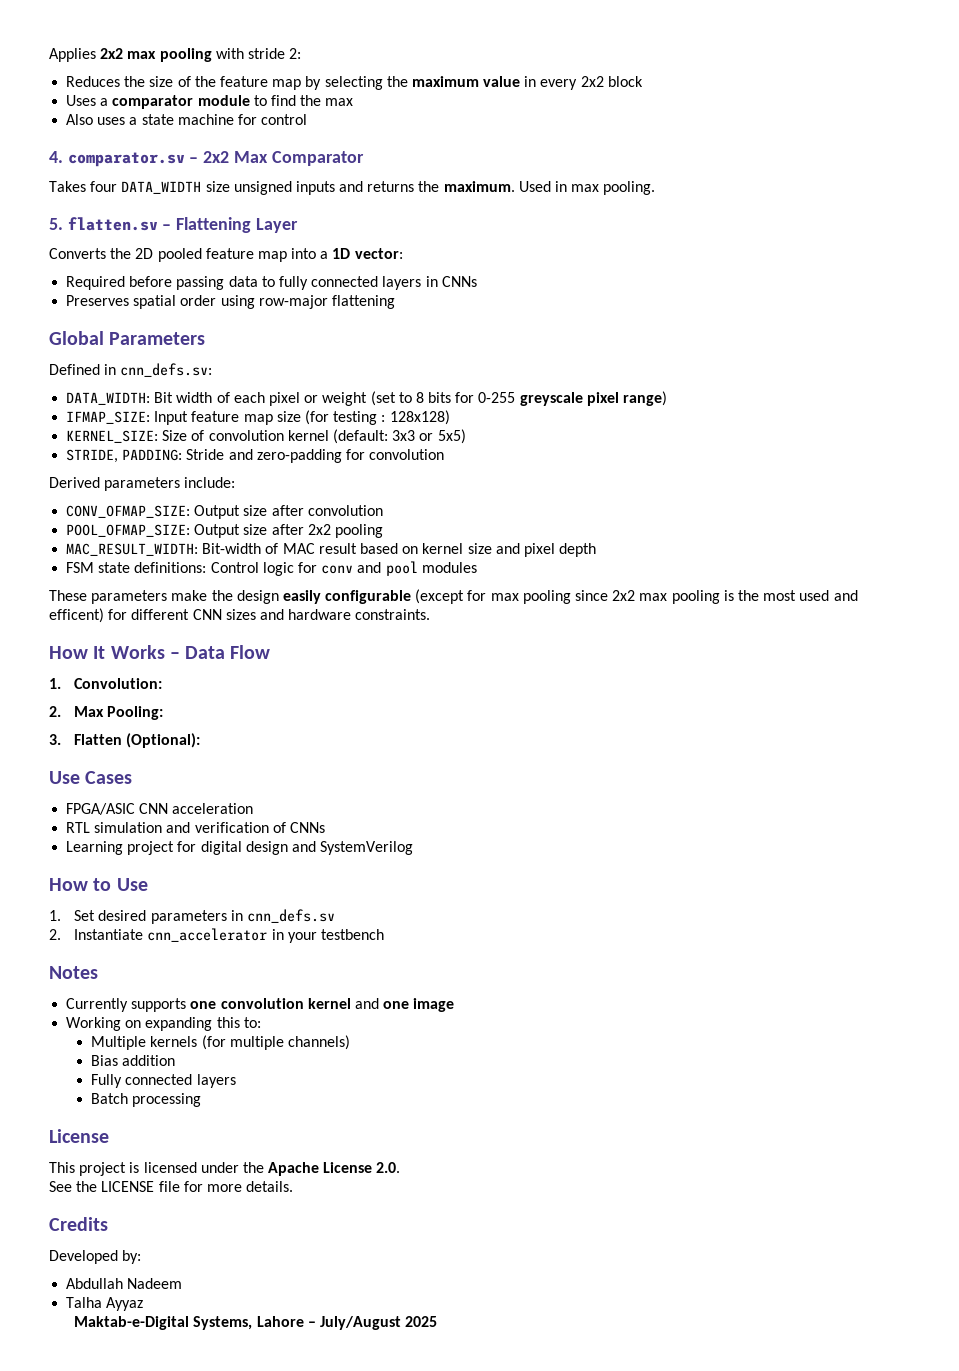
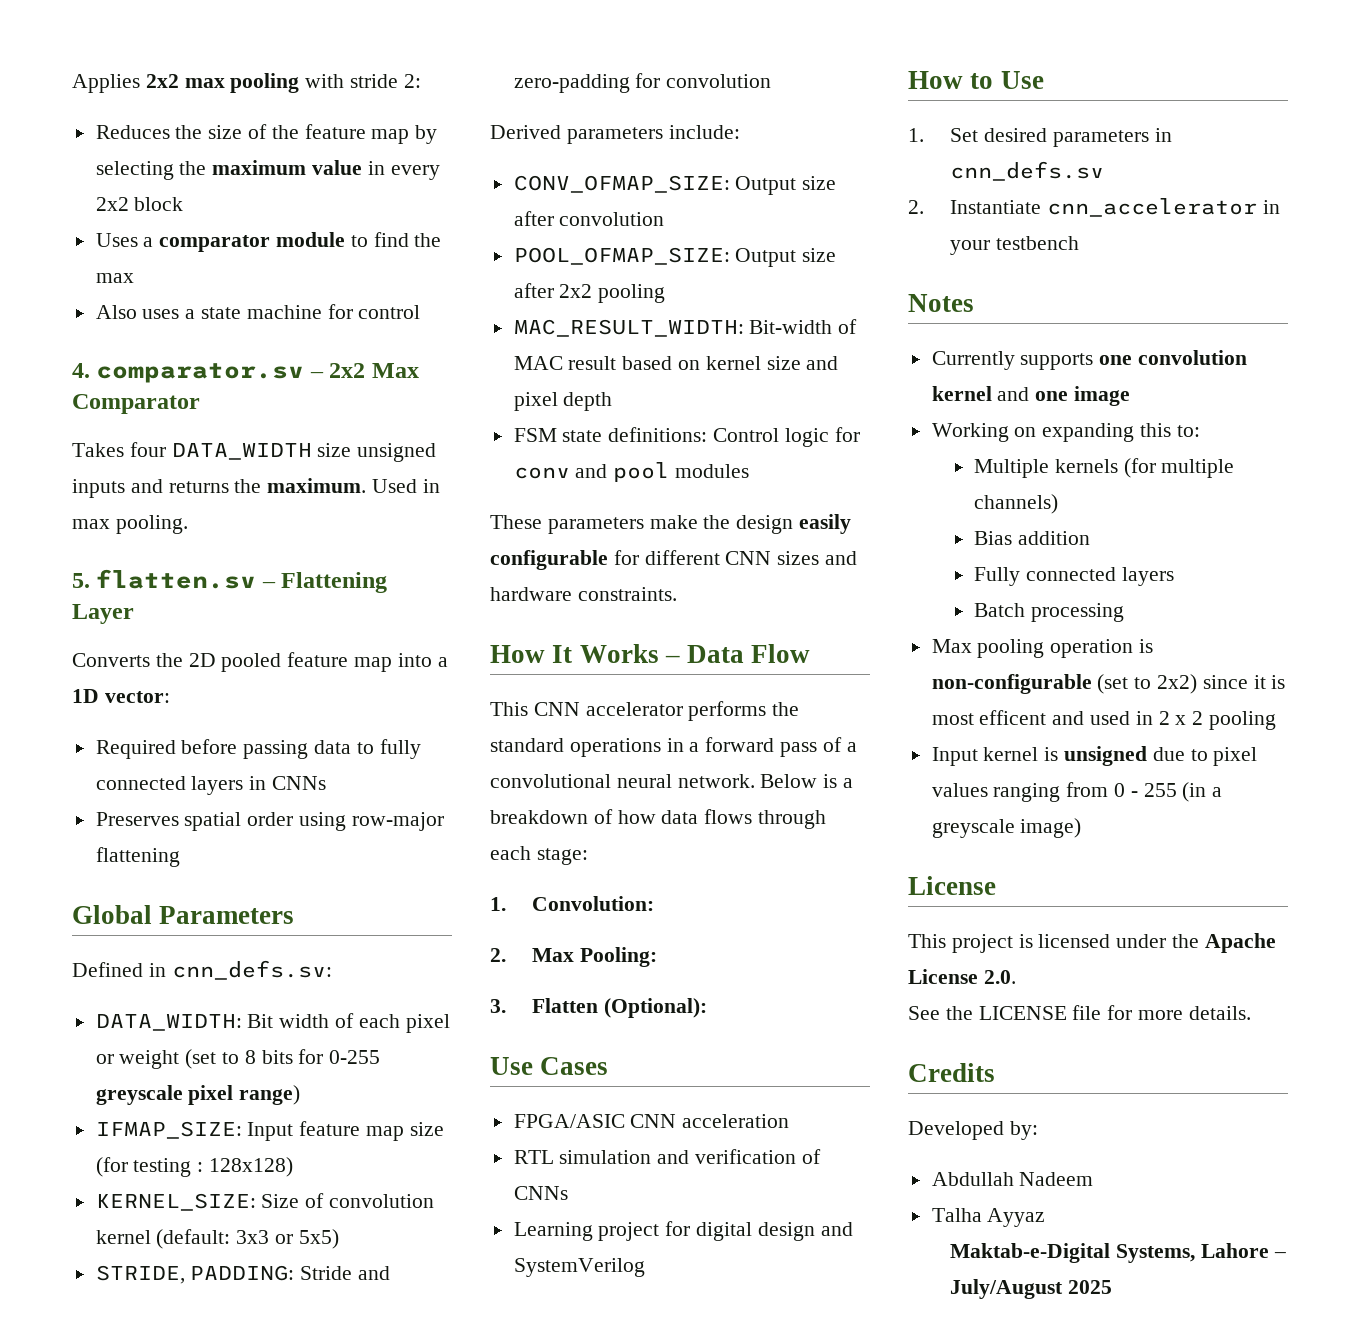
[415,589,858,604] [49,608,104,623] (except for max pooling since 2x2 max pooling is the most used and efficent) -> (608, 560) none
(271, 652) none -> [490,701,800,721] [490,737,857,757] [490,774,854,788] [490,809,827,829] [490,846,588,865] // This CNN accelerator performs the standard operations in a forward pass of a convolutional neural network. Below is a breakdown of how data flows through each stage:
(202, 1100) none -> [931,639,1154,658] [931,674,1286,694] [931,710,1277,730] [931,746,1258,766] [931,782,1223,802] [931,818,1082,838] // Max pooling operation is non-configurable (set to 2x2) since it is most efficent and used in 2 x 2 pooling // Input kernel is unsigned due to pixel values ranging from 0 - 255 (in a greyscale image)

